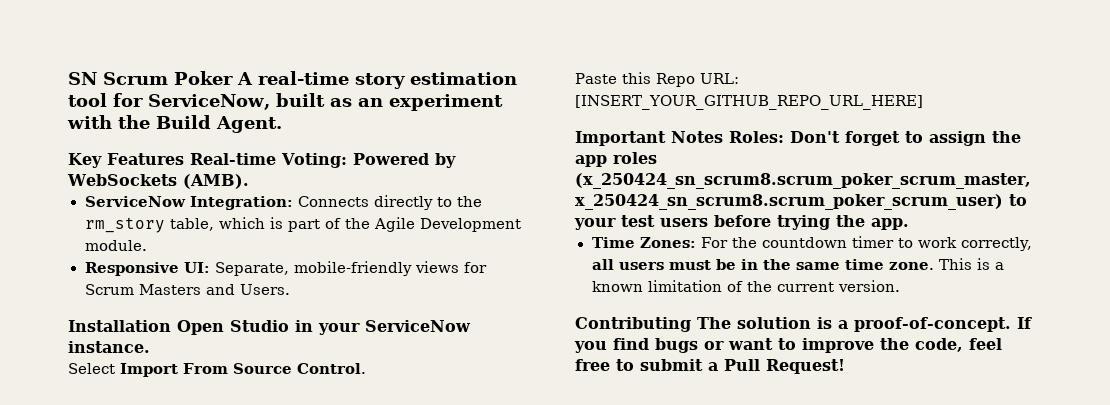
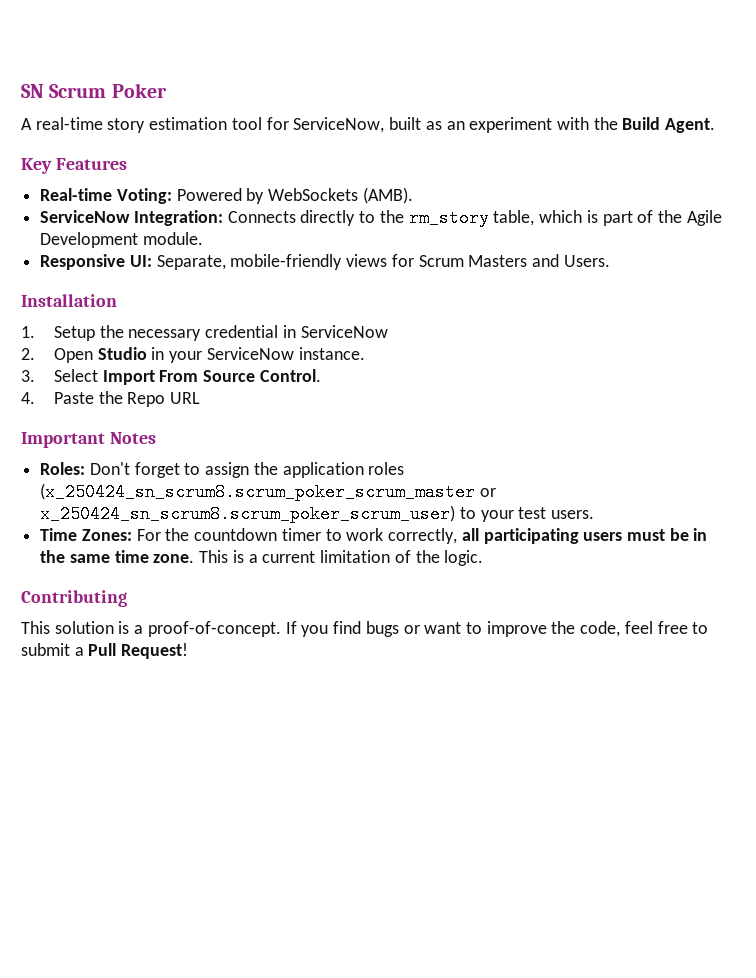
(233, 78) none -> (167, 90) //
(184, 159) none -> (127, 164) //
(171, 326) none -> [21,325,388,341] [21,348,35,360] // 1. Setup the necessary credential in ServiceNow // 2.
(150, 347) none -> [21,370,35,382] 3.
[575,72,739,87] [575,95,923,110] Paste this Repo URL: [INSERT_YOUR_GITHUB_REPO_URL_HERE] -> [21,391,201,407] 4. Paste the Repo URL
(723, 137) none -> (156, 438) //
[575,152,657,167] [575,173,1031,189] [575,194,1027,210] [574,215,909,230] app roles (x_250424_sn_scrum8.scrum_poker_scrum_master, x_250424_sn_scrum8.scrum_poker_scrum_user) to your test users before trying the app. -> [282,462,405,478] [40,483,496,501] [40,505,595,523] application roles (x_250424_sn_scrum8.scrum_poker_scrum_master or x_250424_sn_scrum8.scrum_poker_scrum_user) to your test users.
(614, 264) none -> [483,528,579,544] participating
[591,281,643,292] known -> [262,551,316,563] current
[776,280,900,292] current version. -> [444,550,484,566] logic.
[697,317,731,329] The -> [21,621,50,634] // This

